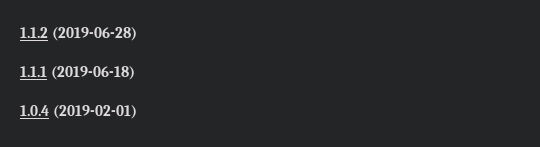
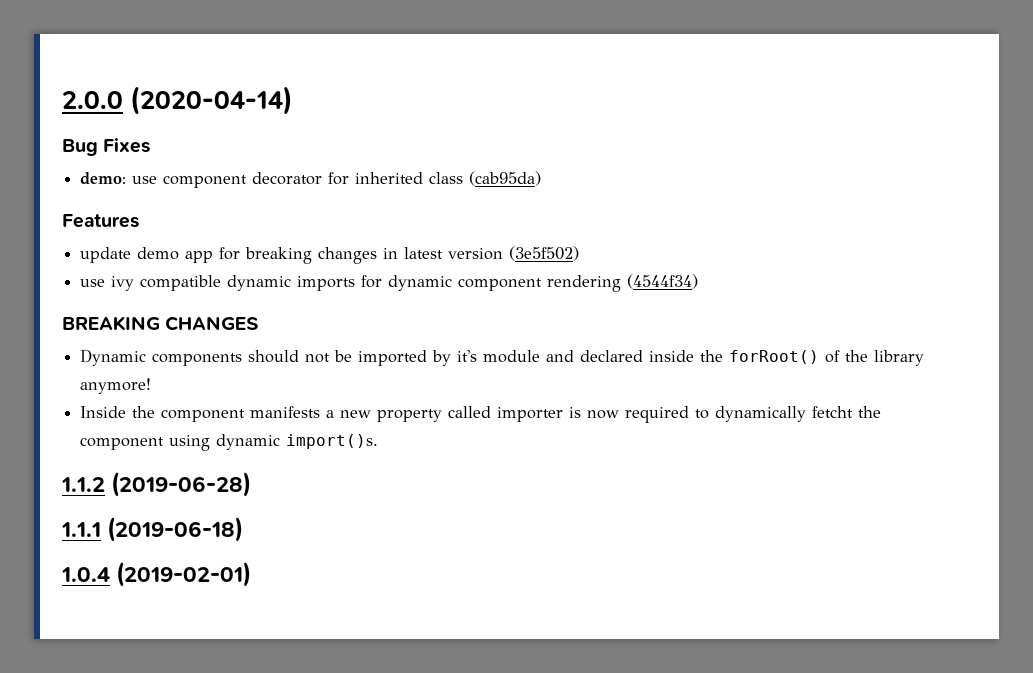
(20, 32) none -> [62,86,294,115] [62,138,151,156] [80,171,542,188] [62,214,139,228] [80,246,580,264] [80,274,699,292] [62,316,259,331] [80,349,925,366] [80,378,152,394] [80,406,882,423] [80,434,379,451] 2.0.0 (2020-04-14) // Bug Fixes // demo: use component decorator for inherited class (cab95da) // Features // update demo app for breaking changes in latest version (3e5f502) // use ivy compatible dynamic imports for dynamic component rendering (4544f34) // BREAKING CHANGES // Dynamic components should not be imported by it's module and declared inside the forRoot() of the library anymore! // Inside the component manifests a new property called importer is now required to dynamically fetcht the component using dynamic import()s. //

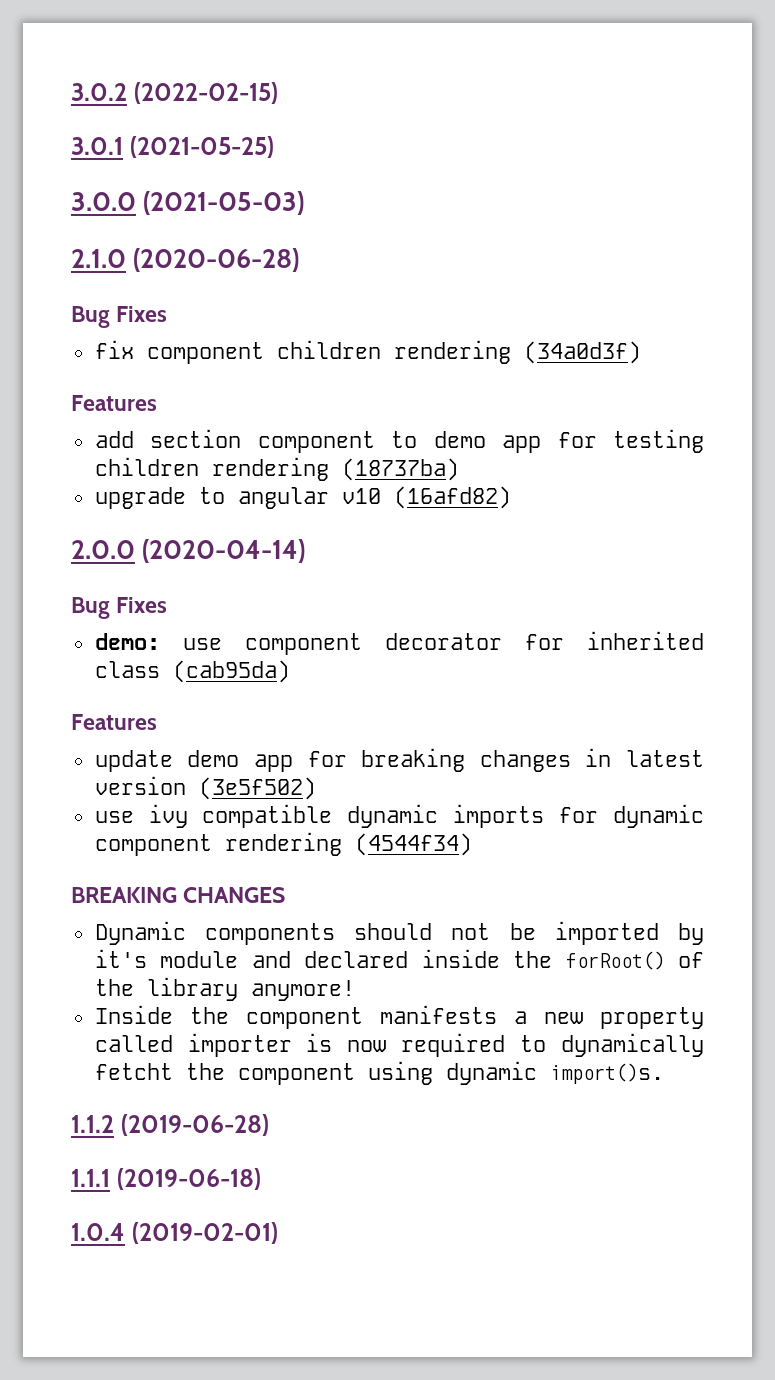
(62, 100) none -> [71,82,278,104] [71,136,274,158] [71,191,305,215] [71,248,300,272] [71,306,168,328] [94,340,641,364] [71,395,157,411] [94,429,705,453] [94,457,459,481] [94,486,511,509] 3.0.2 (2022-02-15) // 3.0.1 (2021-05-25) // 3.0.0 (2021-05-03) // 2.1.0 (2020-06-28) // Bug Fixes // fix component children rendering (34a0d3f) // Features // add section component to demo app for testing children rendering (18737ba) // upgrade to angular v10 (16afd82) //

